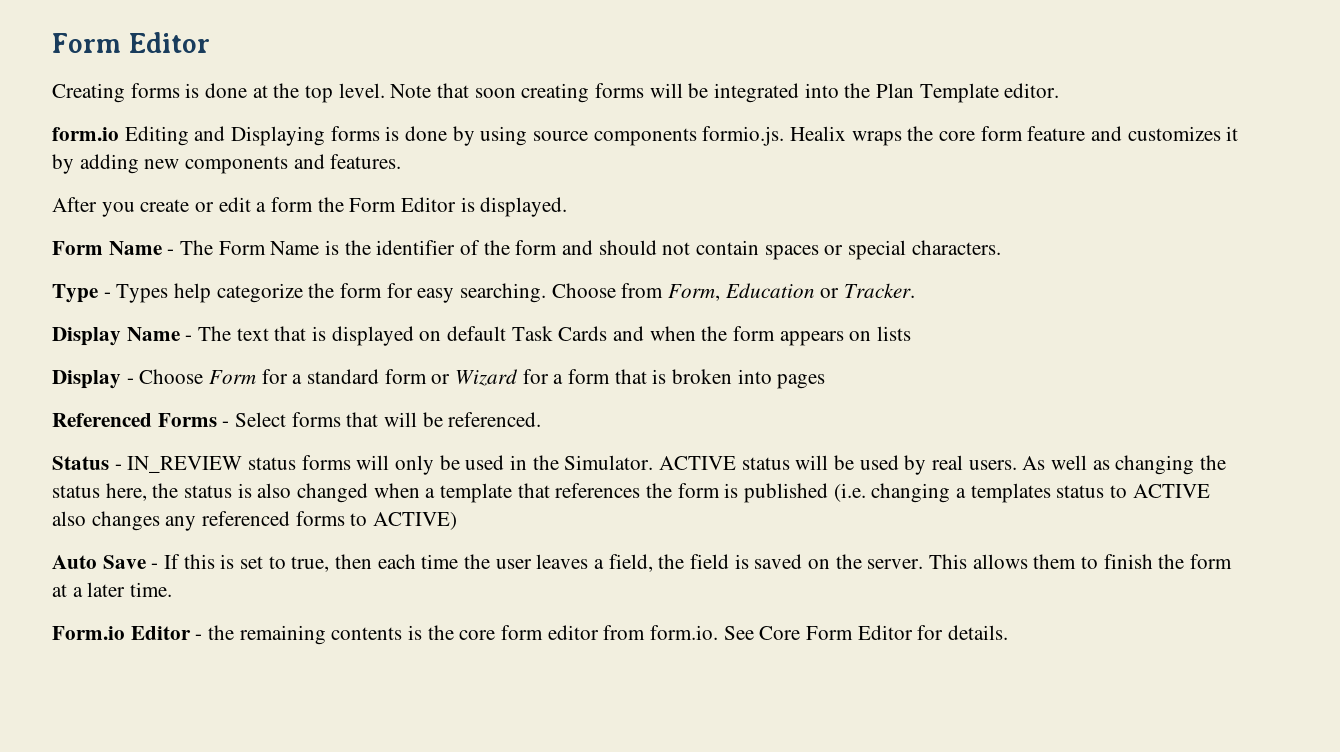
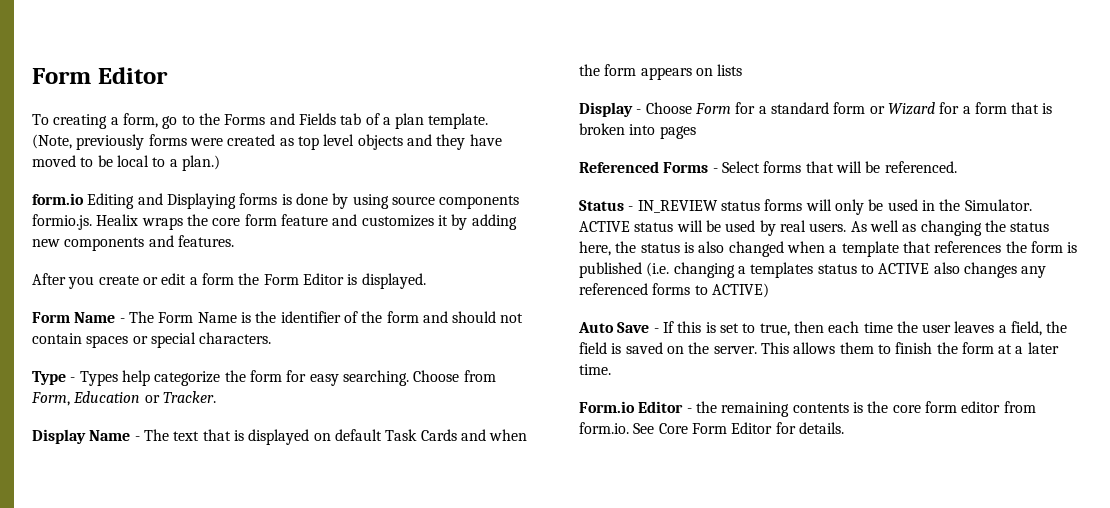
[52,83,1060,103] Creating forms is done at the top level. Note that soon creating forms will be integrated into the Plan Template editor. -> [32,113,489,129] [32,134,502,150] [32,155,220,171] To creating a form, go to the Forms and Fields tab of a plan template. (Note, previously forms were created as top level objects and they have moved to be local to a plan.)

